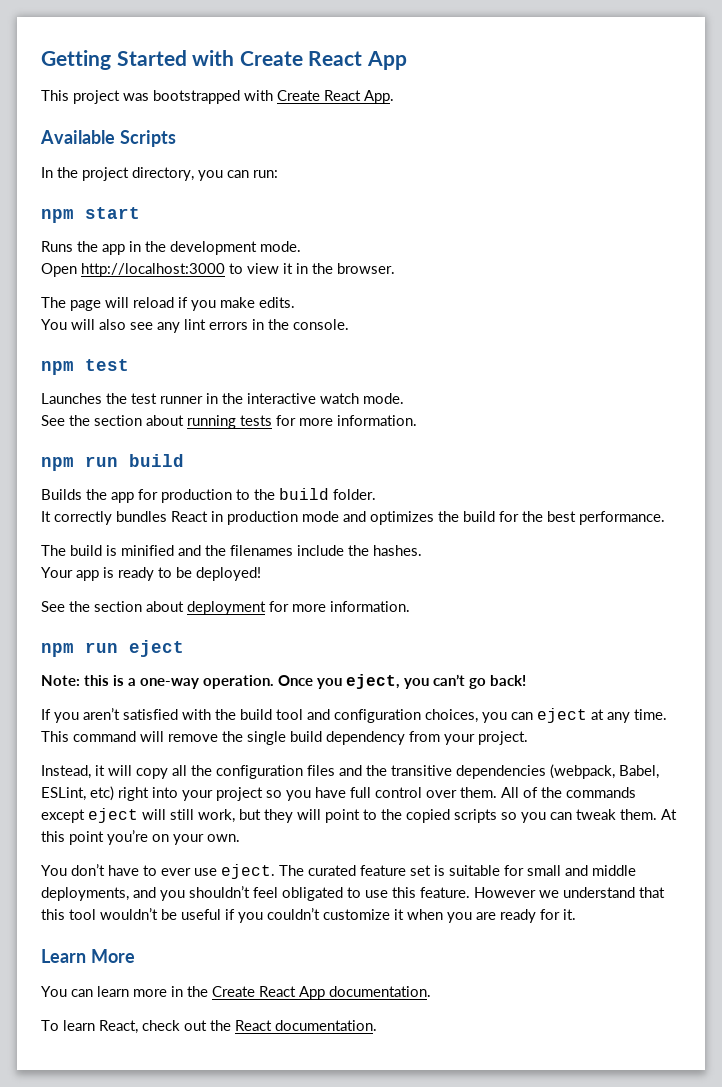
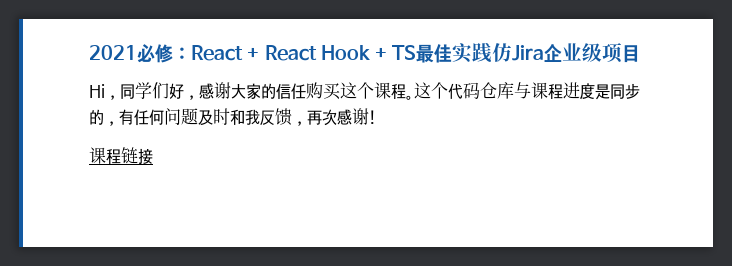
[41,50,407,70] [41,90,394,104] [40,130,176,147] [41,167,278,181] [41,207,140,223] [41,241,301,255] [41,263,395,277] [41,297,295,311] [41,319,349,333] [41,359,129,375] [41,393,404,404] [41,415,417,429] [41,454,184,471] [41,488,376,503] [41,511,665,525] [41,545,422,556] [41,567,261,581] [41,601,410,615] [41,640,184,657] [41,674,526,689] [41,708,667,723] [41,731,528,745] [41,764,659,779] [41,786,636,801] [41,808,677,823] [41,830,240,845] [41,864,636,879] [41,886,665,901] [41,908,576,923] [41,949,135,963] [41,986,431,1000] [41,1020,377,1034] Getting Started with Create React App // This project was bootstrapped with Create React App. // Available Scripts // In the project directory, you can run: // npm start // Runs the app in the development mode. // Open http://localhost:3000 to view it in the browser. // The page will reload if you make edits. // You will also see any lint errors in the console. // npm test // Launches the test runner in the interactive watch mode. // See the section about running tests for more information. // npm run build // Builds the app for production to the build folder. // It correctly bundles React in production mode and optimizes the build for the best performance. // The build is minified and the filenames include the hashes. // Your app is ready to be deployed! // See the section about deployment for more information. // npm run eject // Note: this is a one-way operation. Once you eject, you can’t go back! // If you aren’t satisfied with the build tool and configuration choices, you can eject at any time. This command will remove the single build dependency from your project. // Instead, it will copy all the configuration files and the transitive dependencies (webpack, Babel, ESLint, etc) right into your project so you have full control over them. All of the commands except eject will still work, but they will point to the copied scripts so you can tweak them. At this point you’re on your own. // You don’t have to ever use eject. The curated feature set is suitable for small and middle deployments, and you shouldn’t feel obligated to use this feature. However we understand that this tool wouldn’t be useful if you couldn’t customize it when you are ready for it. // Learn More // You can learn more in the Create React App documentation. // To learn React, check out the React documentation. -> [89,42,641,63] [89,82,640,100] [89,108,377,126] [89,147,153,165] 2021必修：React + React Hook + TS最佳实践仿Jira企业级项目 // Hi，同学们好，感谢大家的信任购买这个课程。这个代码仓库与课程进度是同步的，有任何问题及时和我反馈，再次感谢! // 课程链接

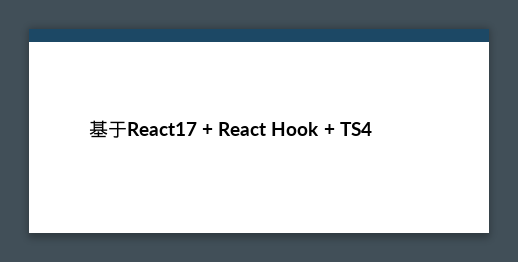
[89,44,243,63] 2021必修：React -> [89,120,197,138] 基于React17
[392,42,641,63] [89,82,640,100] [89,108,377,126] [89,147,153,165] TS最佳实践仿Jira企业级项目 // Hi，同学们好，感谢大家的信任购买这个课程。这个代码仓库与课程进度是同步的，有任何问题及时和我反馈，再次感谢! // 课程链接 -> [339,122,372,136] TS4

